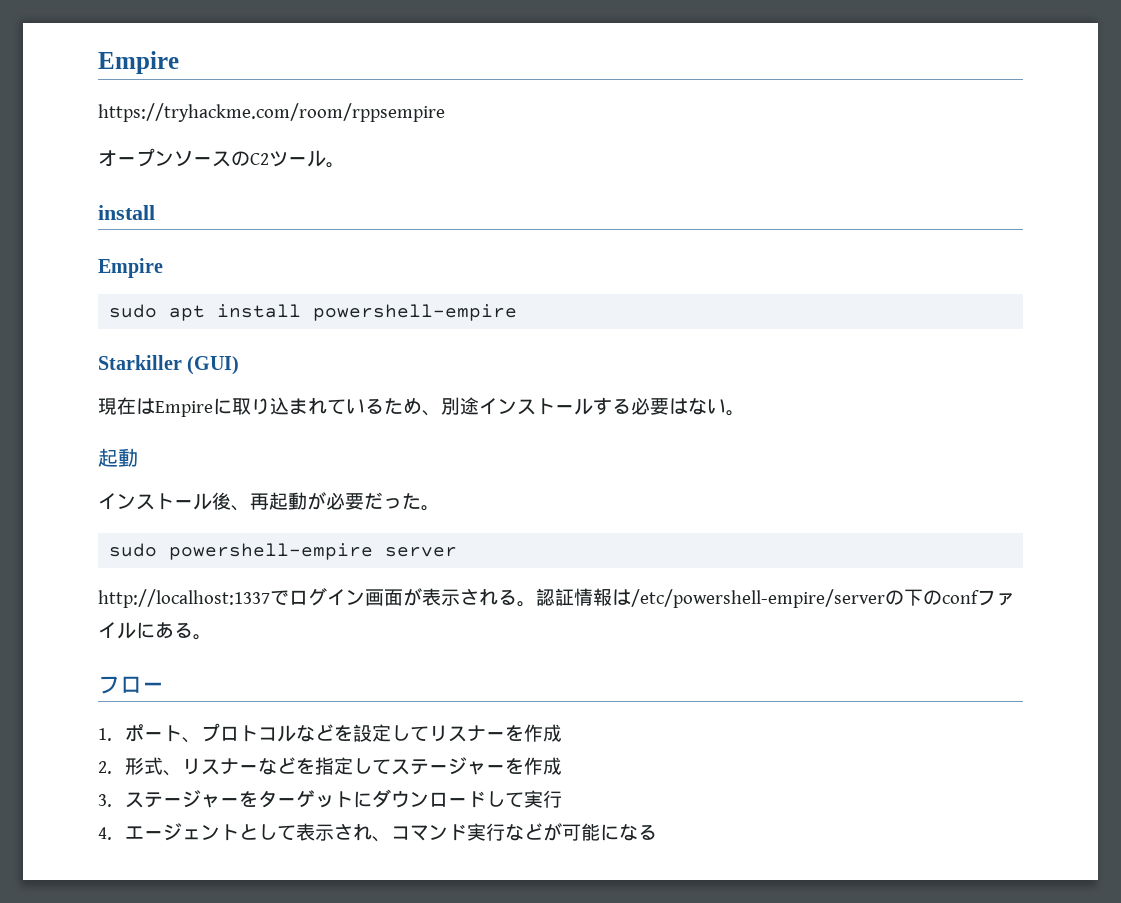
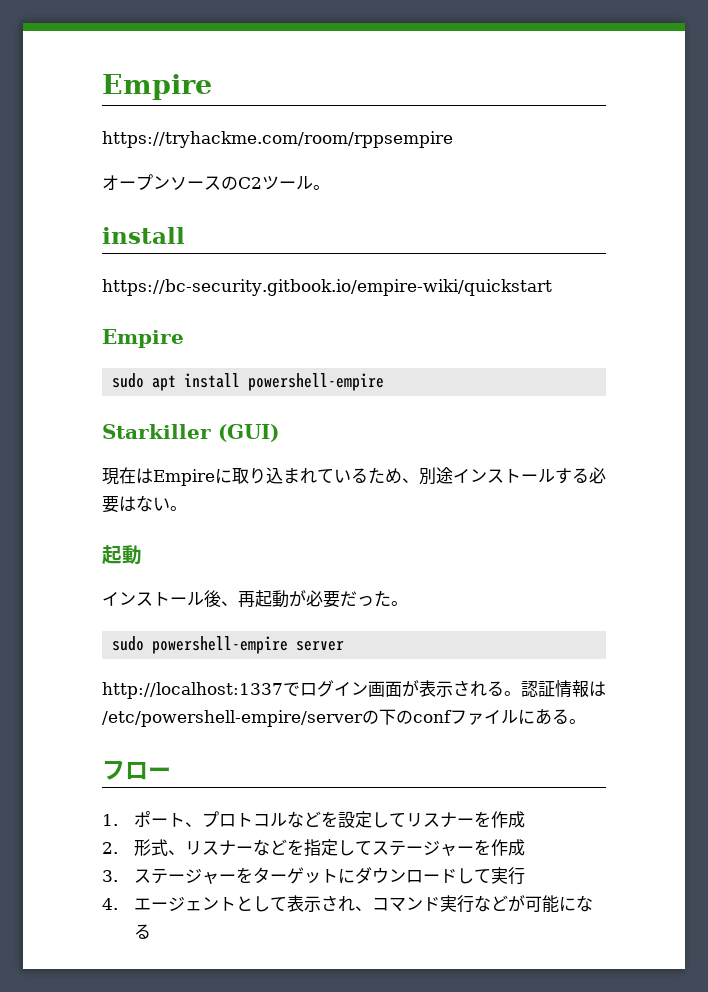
(155, 212) none -> [102,279,552,296] // https://bc-security.gitbook.io/empire-wiki/quickstart

